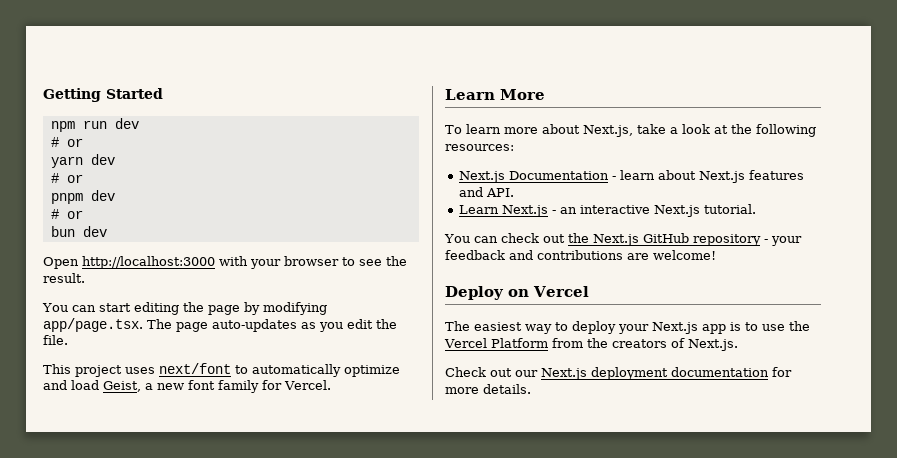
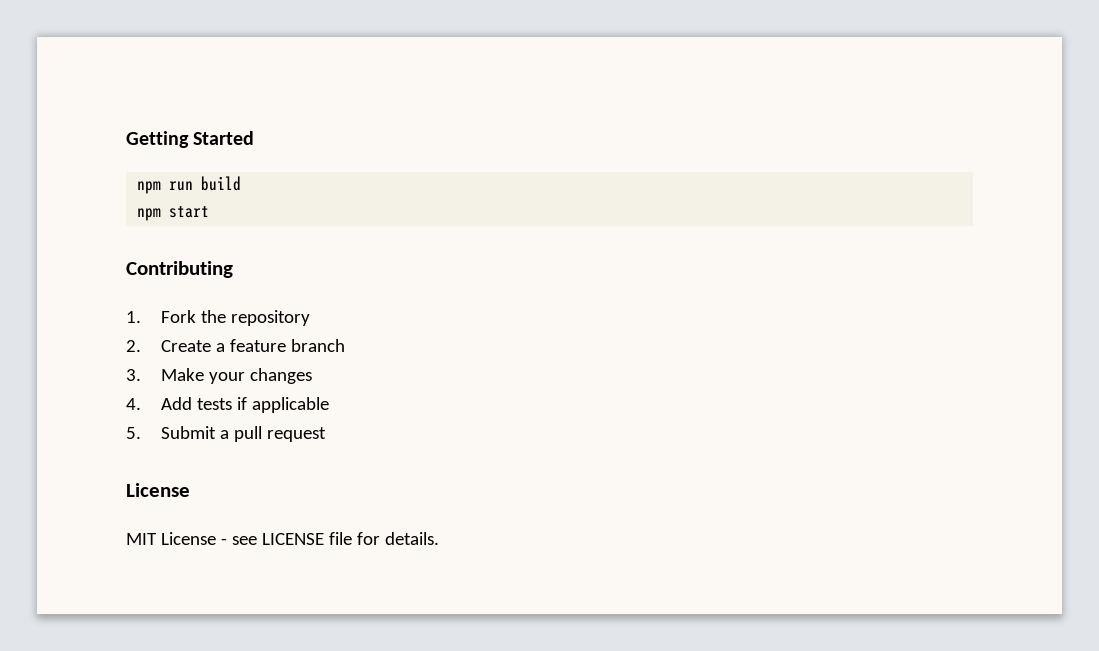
[114,118,139,129] [50,137,83,147] [50,154,115,168] [50,173,83,183] [50,190,115,204] [50,209,83,219] [50,226,107,237] [43,256,407,269] [43,273,85,283] [42,302,327,315] [43,318,397,332] [43,335,68,345] [43,363,400,377] [43,380,331,393] [445,89,545,100] [445,124,816,137] [445,144,514,151] [458,170,804,183] [458,187,514,197] [458,204,756,217] [444,233,802,246] [445,250,716,260] [445,286,589,300] [445,321,810,334] [444,338,738,351] [445,367,792,380] [445,387,479,394] dev // # or // yarn dev // # or // pnpm dev // # or // bun dev // Open http://localhost:3000 with your browser to see the result. // You can start editing the page by modifying app/page.tsx. The page auto-updates as you edit the file. // This project uses next/font to automatically optimize and load Geist, a new font family for Vercel. // Learn More // To learn more about Next.js, take a look at the following resources: // Next.js Documentation - learn about Next.js features and API. // Learn Next.js - an interactive Next.js tutorial. // You can check out the Next.js GitHub repository - your feedback and contributions are welcome! // Deploy on Vercel // The easiest way to deploy your Next.js app is to use the Vercel Platform from the creators of Next.js. // Check out our Next.js deployment documentation for more -> [201,176,242,191] [137,206,210,221] [126,261,233,278] [126,310,310,326] [126,339,345,352] [126,368,312,384] [126,397,329,413] [126,426,326,442] [126,483,190,497] [126,532,380,545] build // npm start // Contributing // 1. Fork the repository // 2. Create a feature branch // 3. Make your changes // 4. Add tests if applicable // 5. Submit a pull request // License // MIT License - see LICENSE file for

